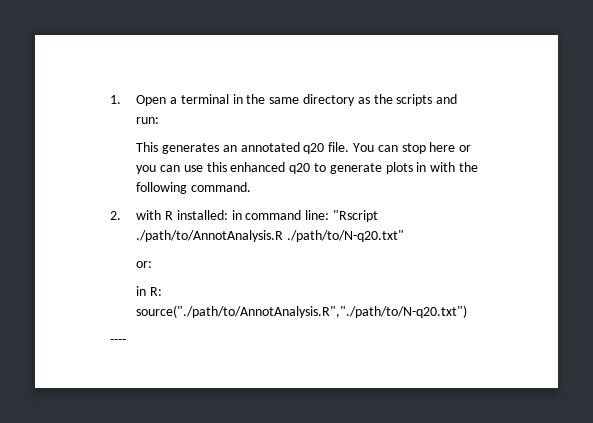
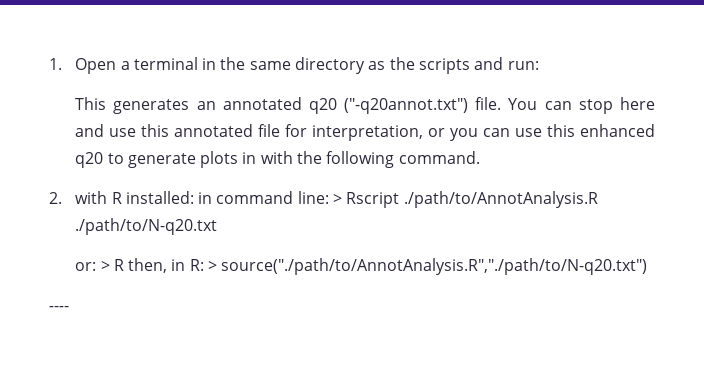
(325, 148) none -> [344,98,469,114] ("-q20annot.txt")
(456, 147) none -> [75,124,424,141] and use this annotated file for interpretation,
[332,210,378,222] [136,230,405,242] [136,261,153,268] "Rscript ./path/to/AnnotAnalysis.R ./path/to/N-q20.txt" // or: // -> [333,191,598,208] [75,218,218,235] [75,258,168,273] > Rscript ./path/to/AnnotAnalysis.R ./path/to/N-q20.txt // or: > R then,
(163, 291) none -> [208,261,218,271] >

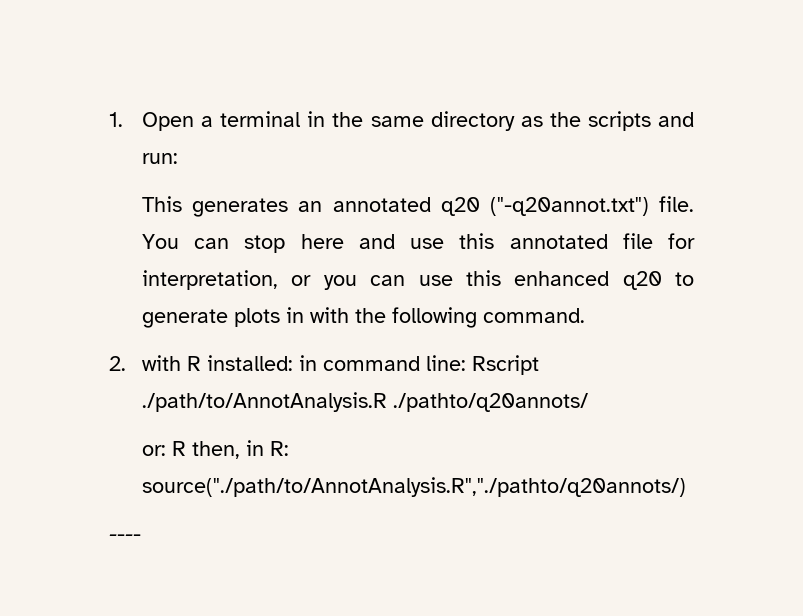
[333,194,343,204] > -> (466, 363) none
[75,218,218,235] ./path/to/N-q20.txt -> [392,393,588,412] ./pathto/q20annots/
[100,261,110,271] > -> (166, 450) none
[208,258,648,275] > source("./path/to/AnnotAnalysis.R","./path/to/N-q20.txt") -> [141,477,686,497] source("./path/to/AnnotAnalysis.R","./pathto/q20annots/)

